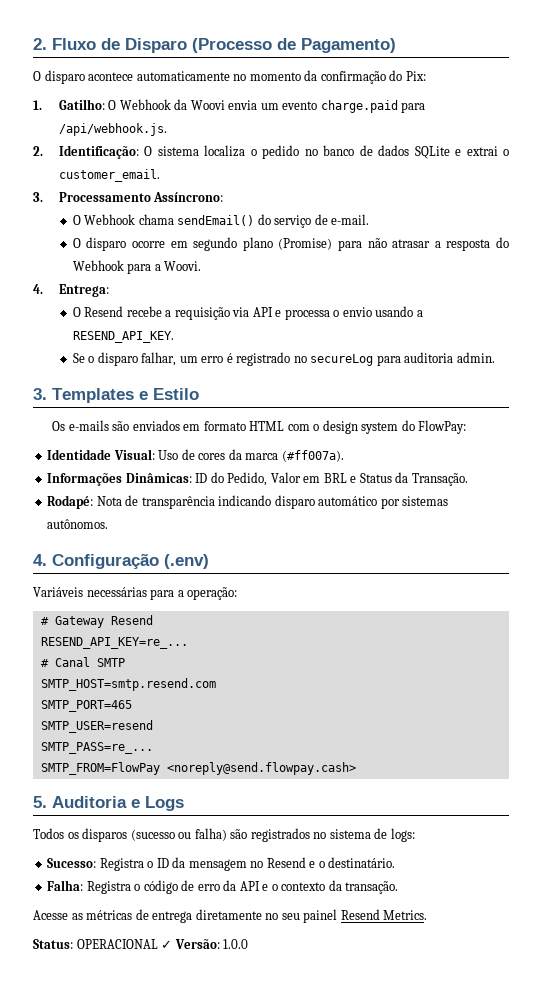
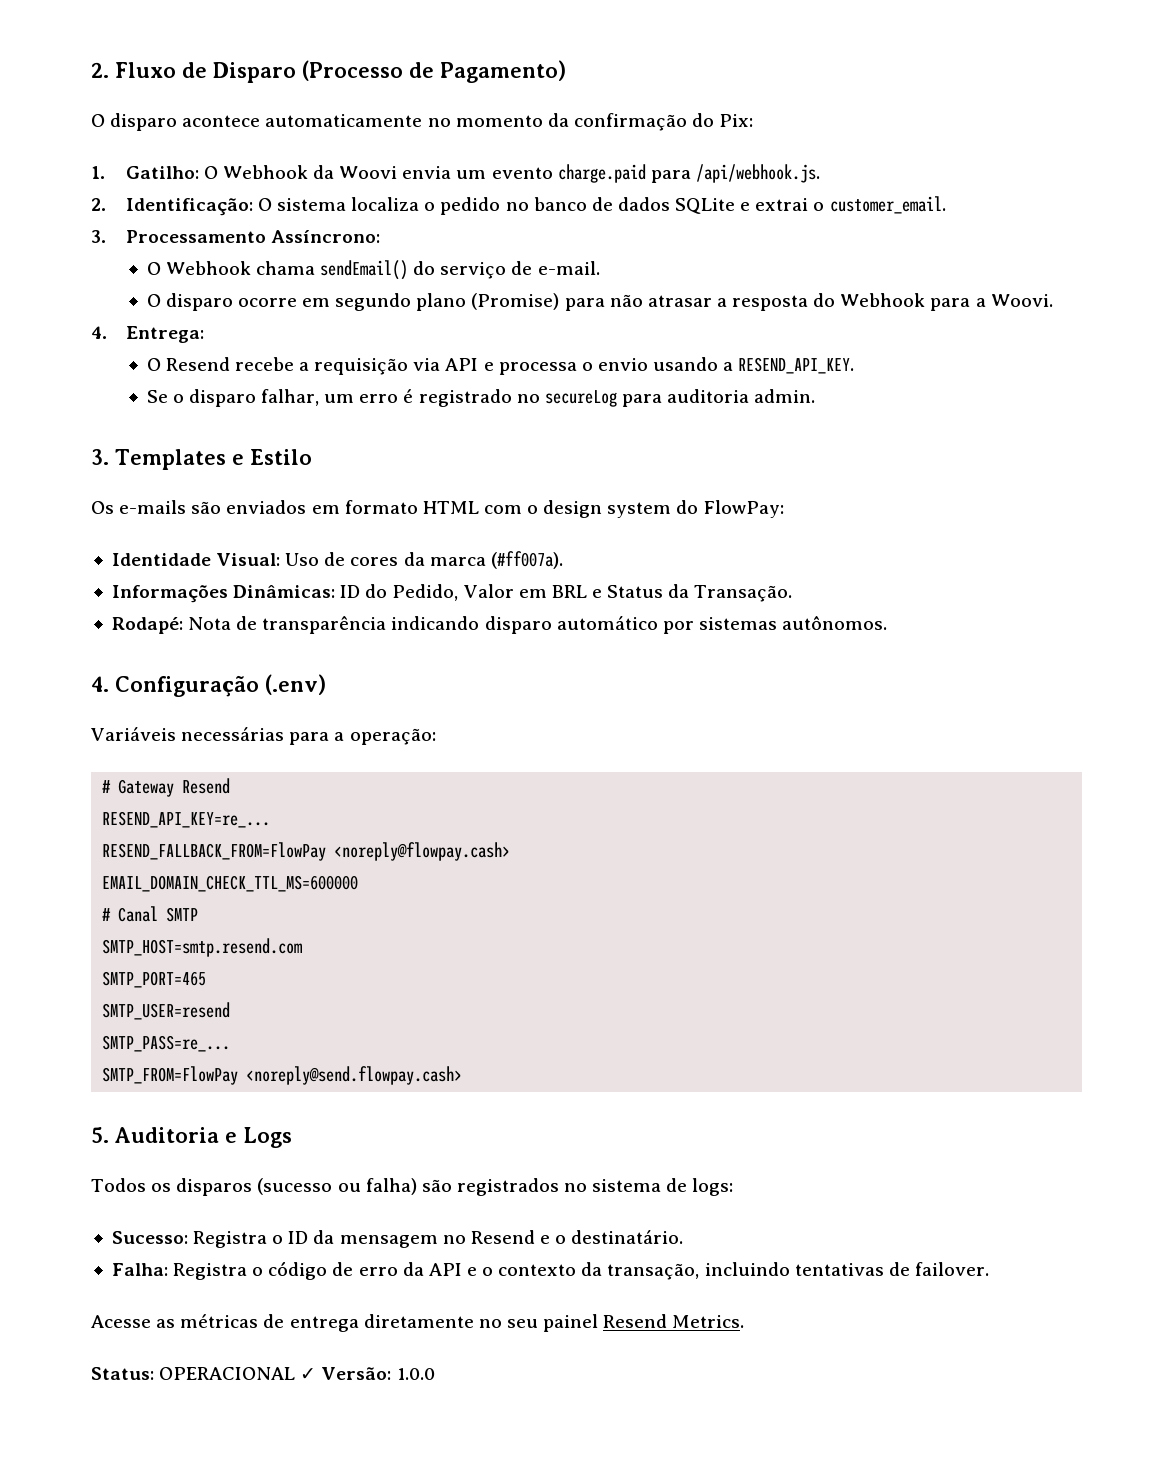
(188, 643) none -> [102,842,511,861] [102,875,359,892] // RESEND_FALLBACK_FROM=FlowPay <noreply@flowpay.cash> // EMAIL_DOMAIN_CHECK_TTL_MS=600000
[345,881,399,894] transação. -> [607,1262,989,1280] transação, incluindo tentativas de failover.

